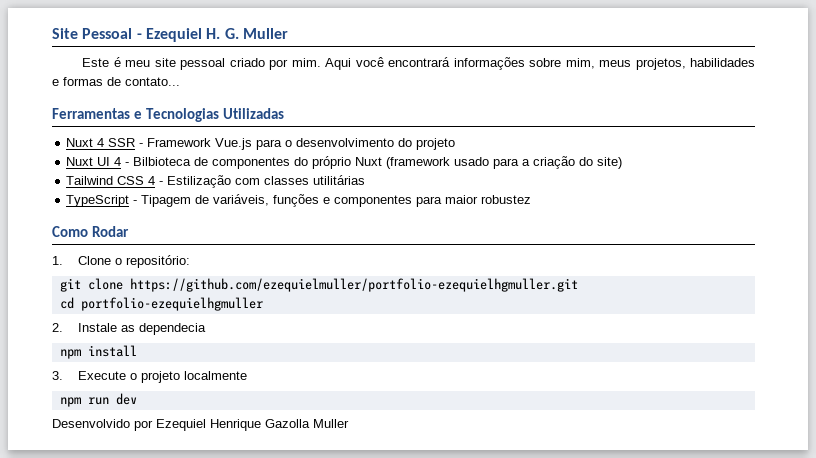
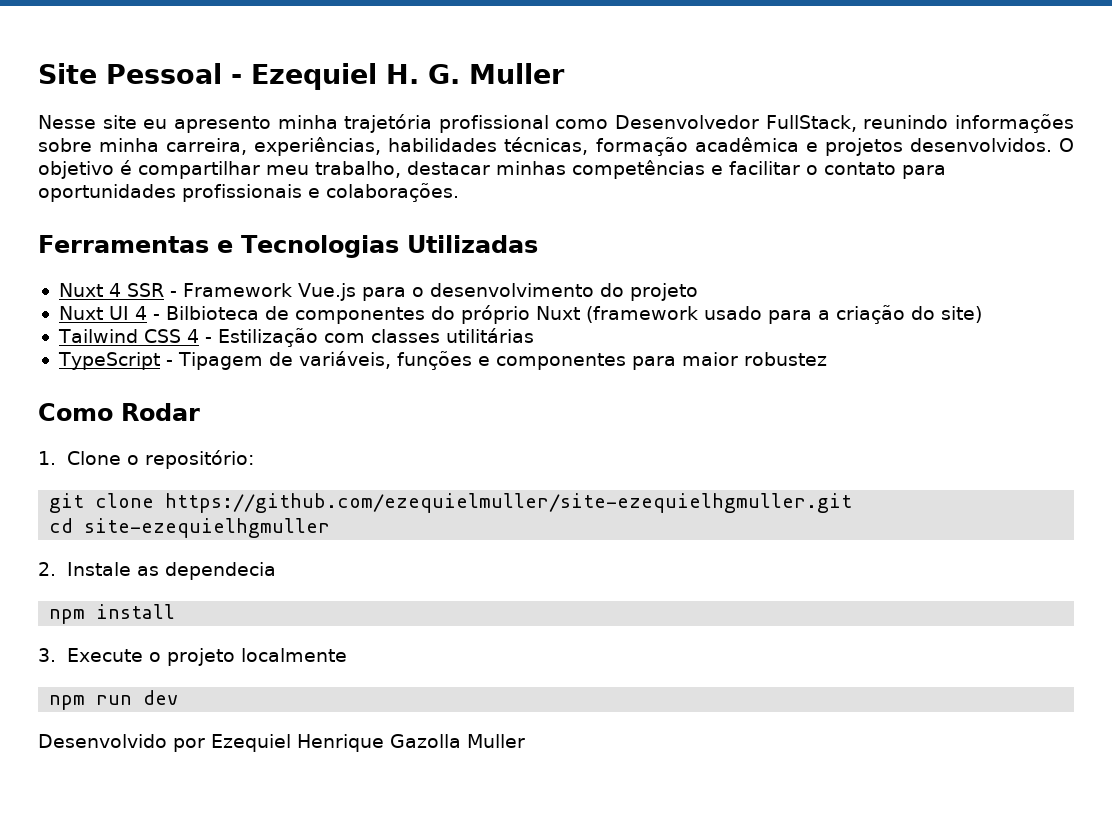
[82,57,756,70] [52,77,180,86] Este é meu site pessoal criado por mim. Aqui você encontrará informações sobre mim, meus projetos, habilidades e formas de contato... -> [38,114,1074,133] [38,137,1074,156] [38,160,946,179] [38,183,459,202] Nesse site eu apresento minha trajetória profissional como Desenvolvedor FullStack, reunindo informações sobre minha carreira, experiências, habilidades técnicas, formação acadêmica e projetos desenvolvidos. O objetivo é compartilhar meu trabalho, destacar minhas competências e facilitar o contato para oportunidades profissionais e colaborações.
[129,278,578,292] https://github.com/ezequielmuller/portfolio-ezequielhgmuller.git -> [165,493,853,513] https://github.com/ezequielmuller/site-ezequielhgmuller.git
[80,297,263,311] portfolio-ezequielhgmuller -> [84,518,331,538] site-ezequielhgmuller

